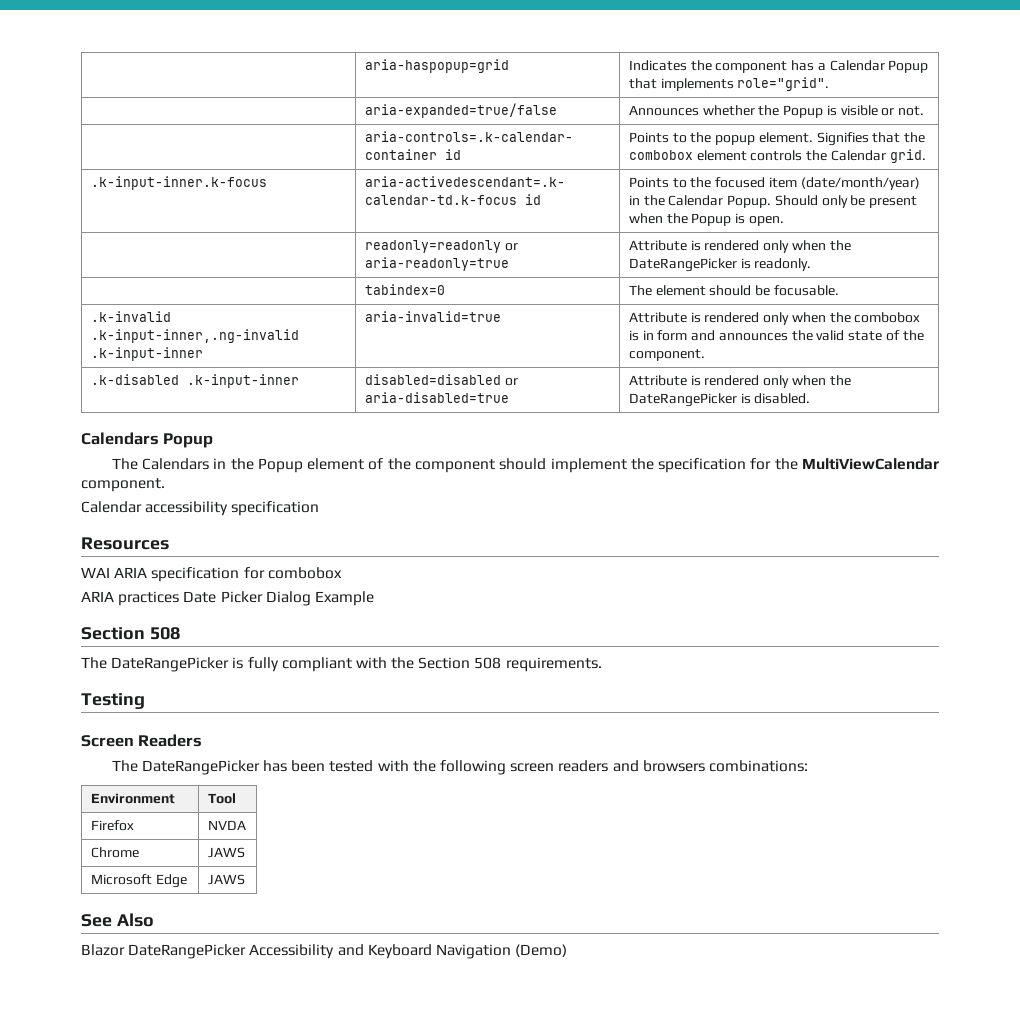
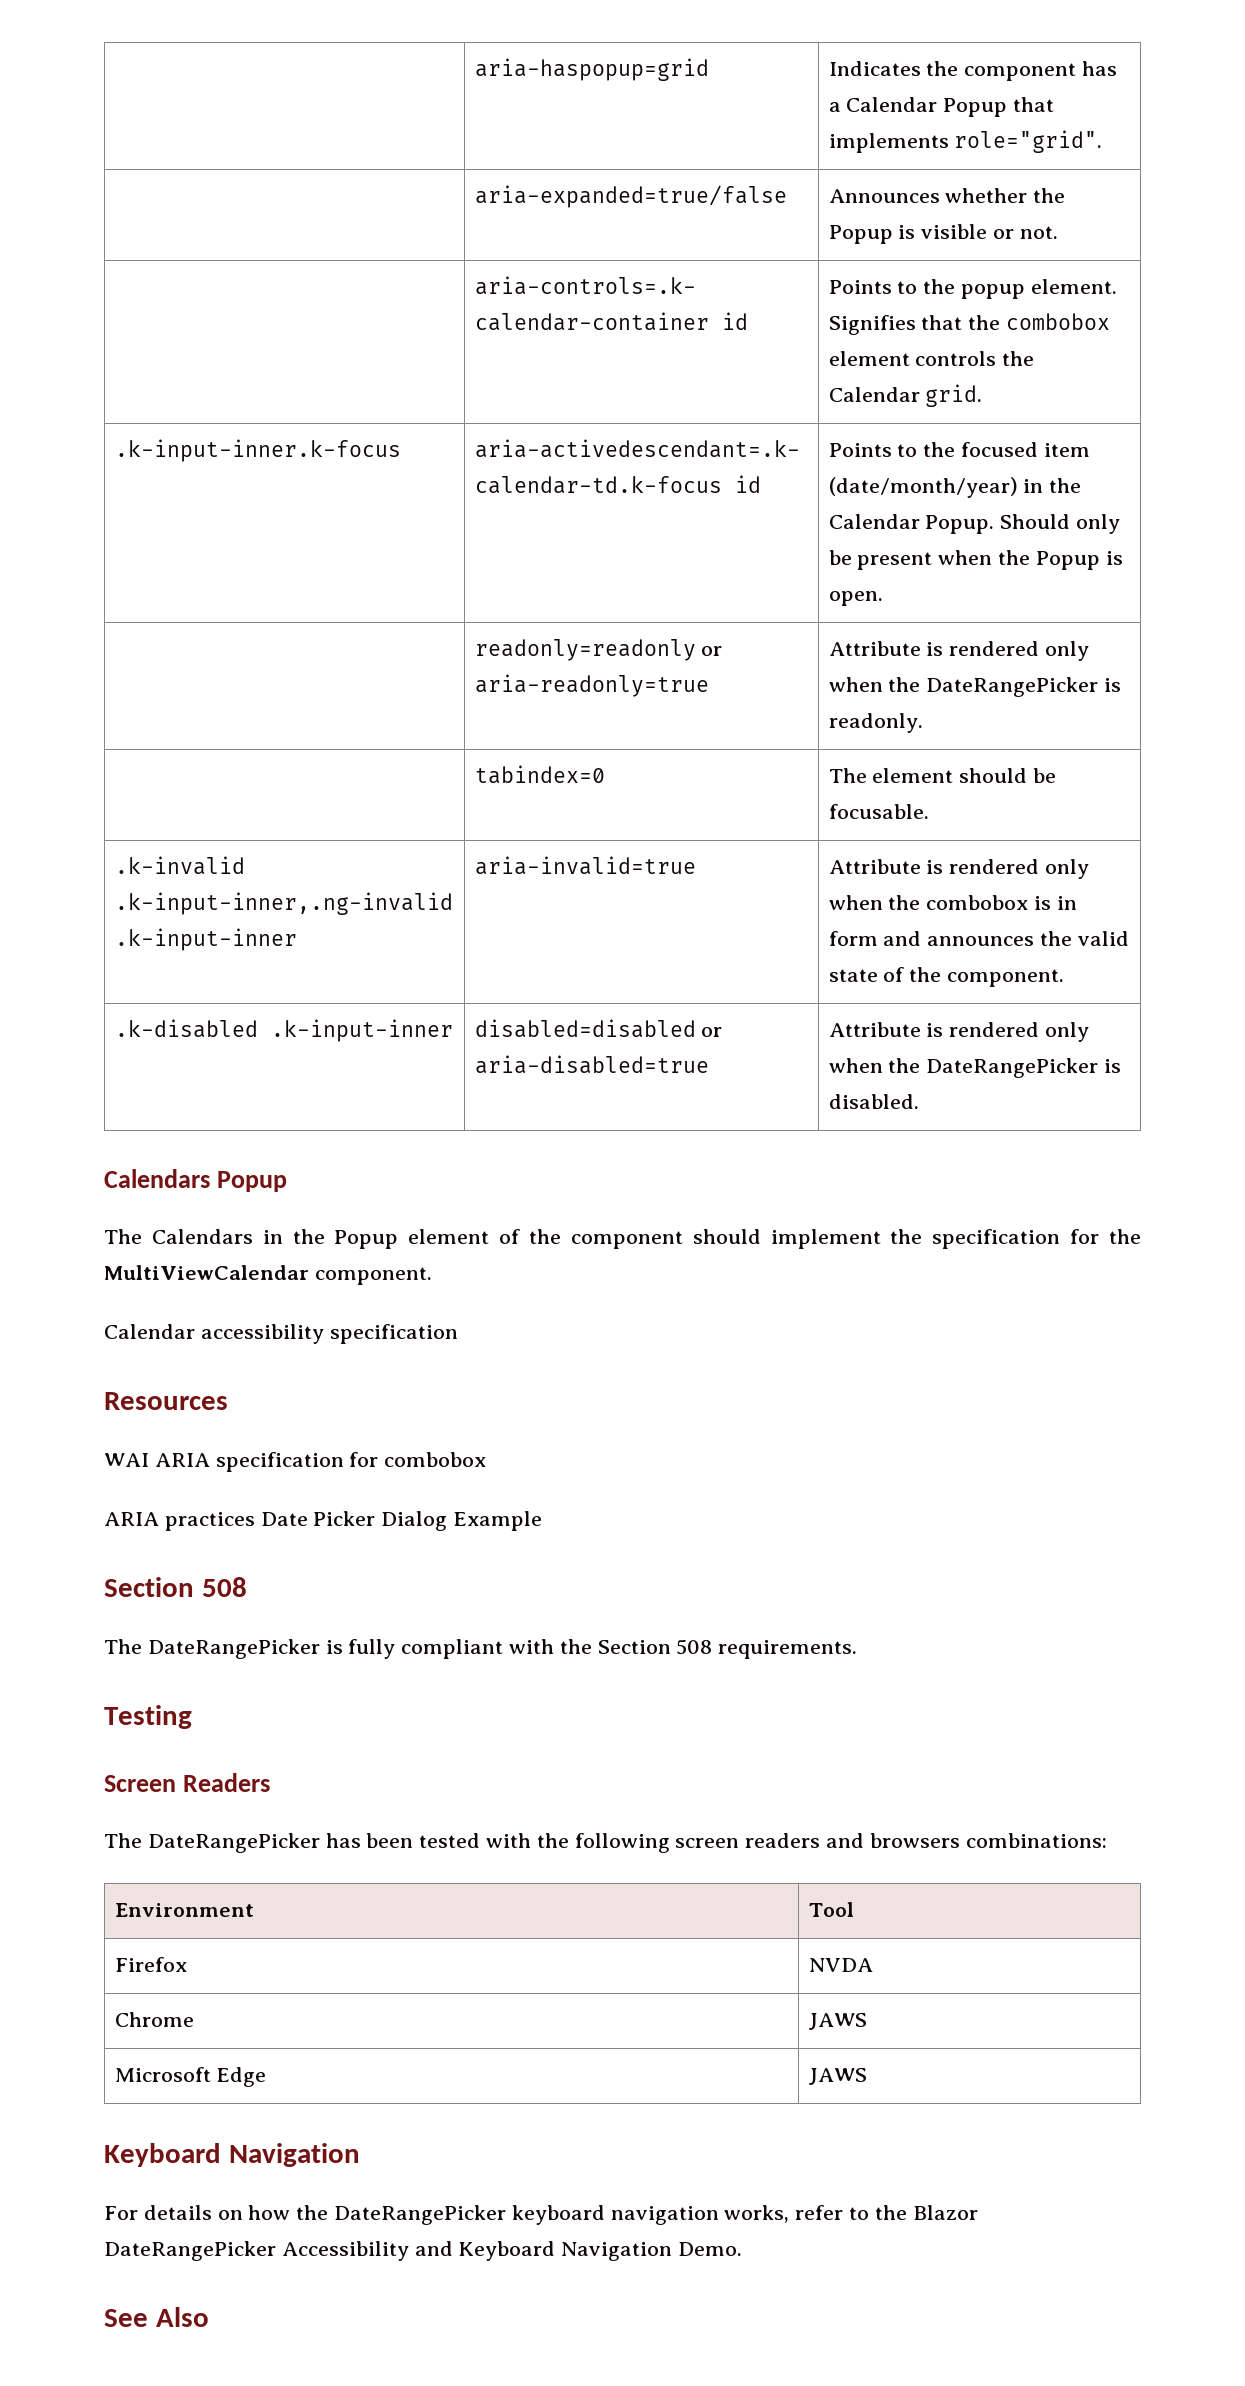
[81,913,154,927] See Also // -> [104,2143,360,2167] [104,2205,907,2225] Keyboard Navigation // For details on how the DateRangePicker keyboard navigation works, refer to the
[515,944,568,957] (Demo) -> [678,2242,743,2256] [104,2307,209,2327] Demo. // See Also

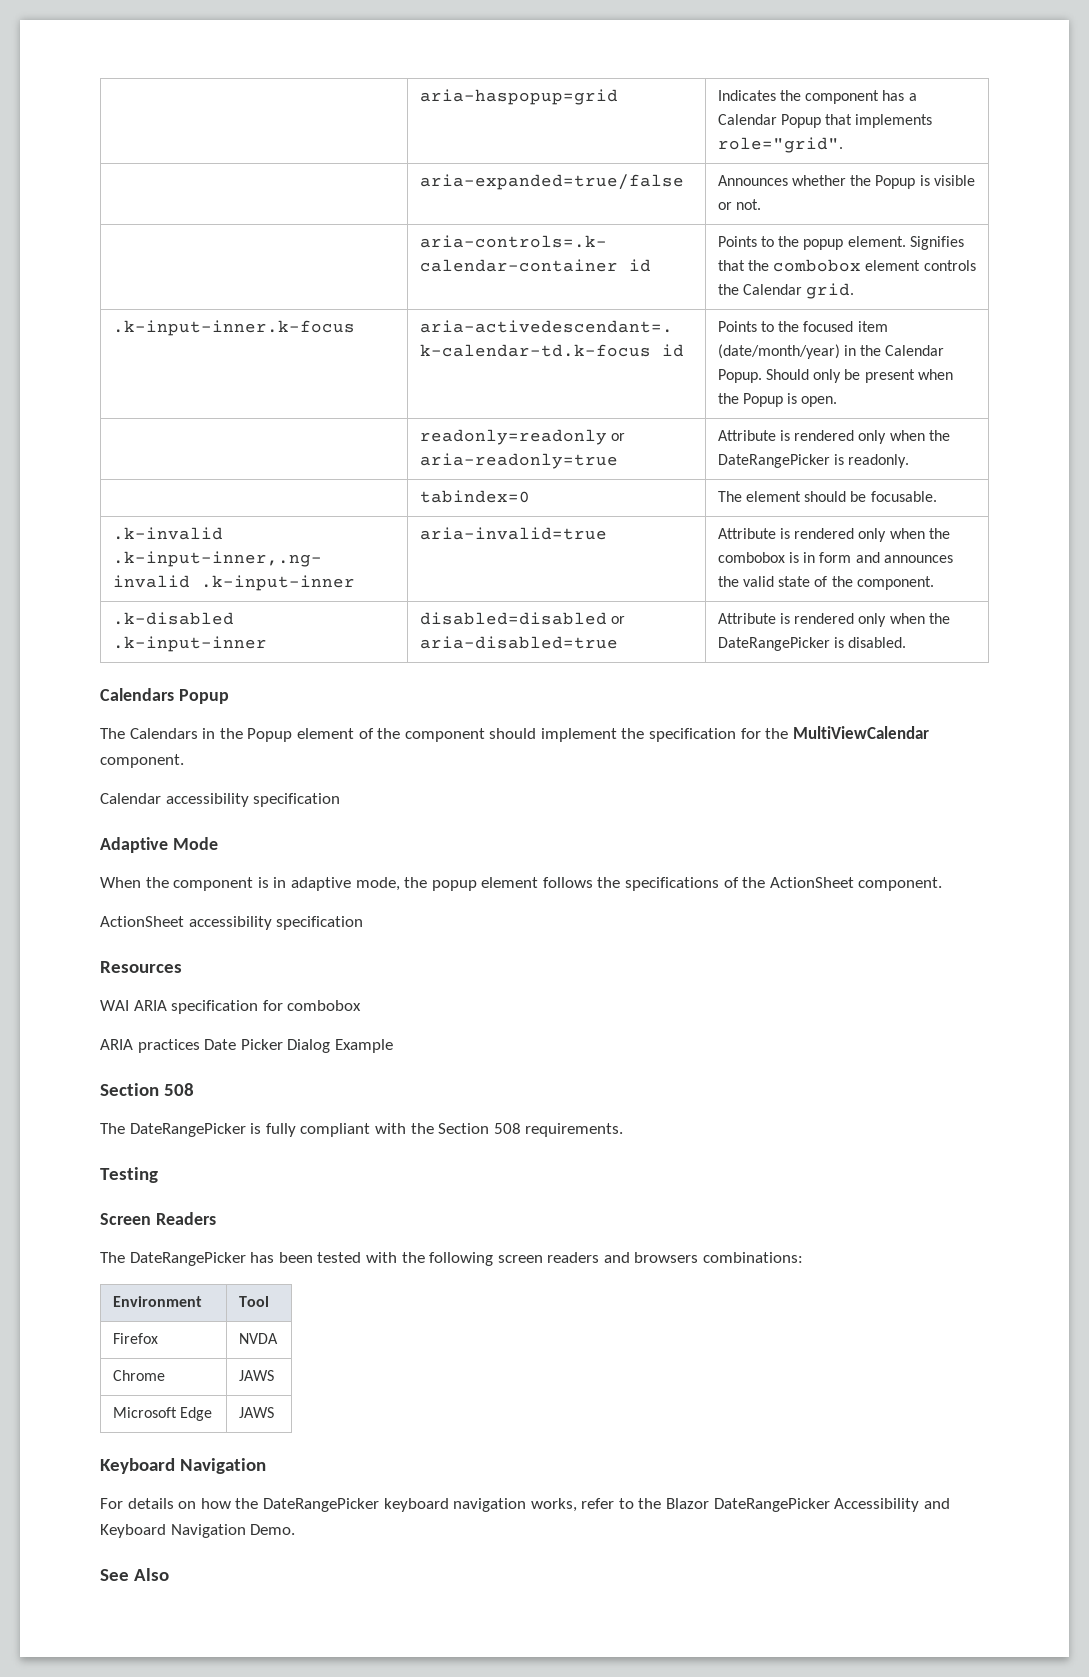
(458, 1334) none -> [100,837,218,853] [100,877,943,891] [100,916,364,930] // Adaptive Mode // When the component is in adaptive mode, the popup element follows the specifications of the ActionSheet component. // ActionSheet accessibility specification

